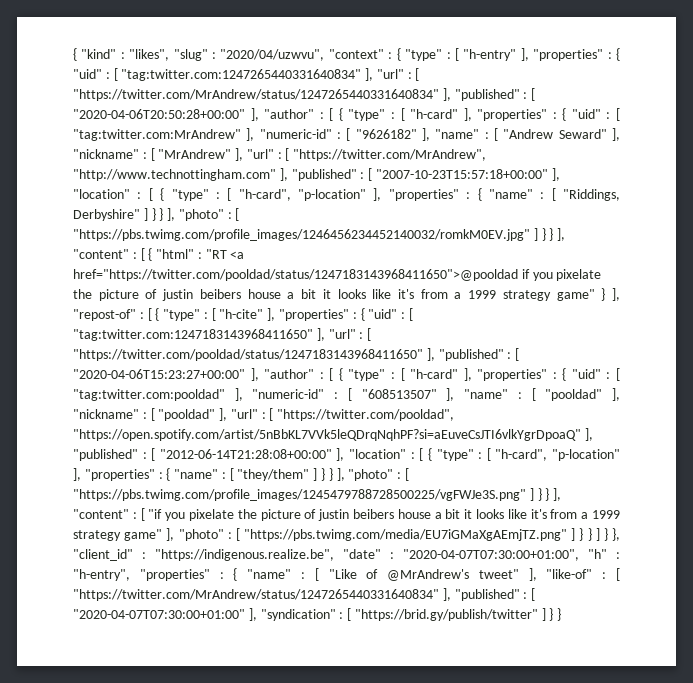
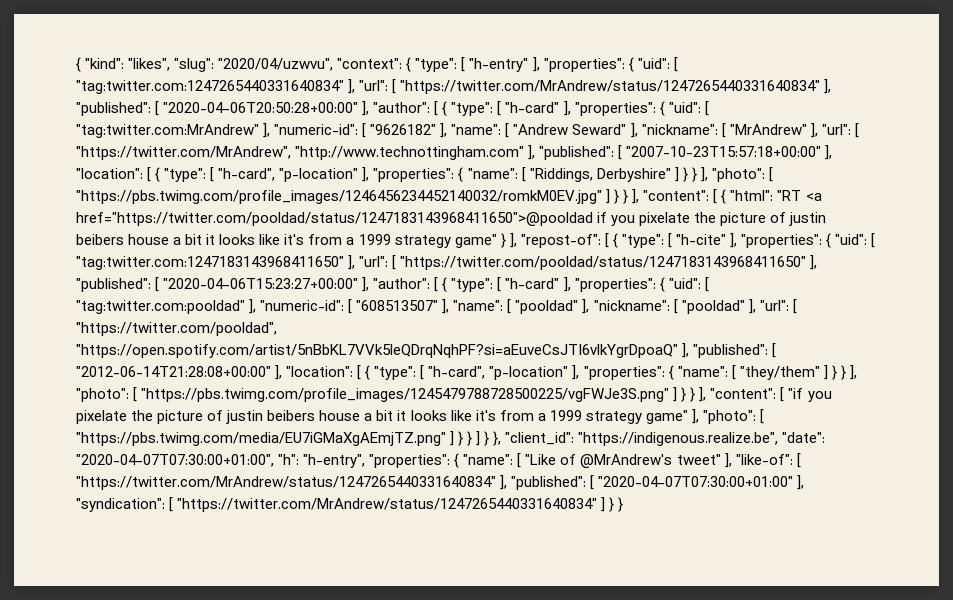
[73,48,621,61] [73,69,110,79] { "kind" : "likes", "slug" : "2020/04/uzwvu", "context" : { "type" : [ "h-entry" ], "properties" : { "uid" : -> [76,57,670,72] { "kind": "likes", "slug": "2020/04/uzwvu", "context": { "type": [ "h-entry" ], "properties": { "uid":
[376,68,420,81] [73,88,528,101] "url" : [ "https://twitter.com/MrAndrew/status/1247265440331640834" ], "published" : -> [359,79,832,94] [76,102,151,116] "url": [ "https://twitter.com/MrAndrew/status/1247265440331640834" ], "published":
[264,108,611,121] "author" : [ { "type" : [ "h-card" ], "properties" : { "uid" : -> [373,101,701,116] "author": [ { "type": [ "h-card" ], "properties": { "uid":
[259,129,341,139] "numeric-id" : -> [274,124,359,135] "numeric-id":
[435,129,489,139] "name" : -> [451,124,502,135] "name":
[73,149,147,159] "nickname" : -> [641,124,718,135] "nickname":
[246,149,282,159] "url" : -> [821,124,851,135] "url":
[291,169,365,181] "published" : -> [539,146,615,160] "published":
[73,188,545,201] "location" : [ { "type" : [ "h-card", "p-location" ], "properties" : { "name" : -> [76,167,518,182] "location": [ { "type": [ "h-card", "p-location" ], "properties": { "name":
[178,209,232,221] "photo" : -> [711,168,765,182] "photo":
[73,248,202,261] "content" : [ { "html" : -> [643,189,774,204] "content": [ { "html":
[73,308,406,321] "repost-of" : [ { "type" : [ "h-cite" ], "properties" : { "uid" : -> [520,233,868,248] "repost-of": [ { "type": [ "h-cite" ], "properties": { "uid":
[328,329,364,339] "url" : -> [359,256,389,267] "url":
[438,349,512,361] "published" : -> [76,278,151,292] "published":
[264,368,611,381] "author" : [ { "type" : [ "h-card" ], "properties" : { "uid" : -> [373,277,701,292] "author": [ { "type": [ "h-card" ], "properties": { "uid":
[252,389,339,399] "numeric-id" : -> [260,300,345,311] "numeric-id":
[464,388,621,401] [73,408,266,421] "name" : [ "pooldad" ], "nickname" : [ "pooldad" ], "url" : -> [453,299,789,314] "name": [ "pooldad" ], "nickname": [ "pooldad" ], "url":
[73,449,147,461] "published" : -> [693,344,769,358] "published":
[349,448,621,461] [73,468,226,481] "location" : [ { "type" : [ "h-card", "p-location" ], "properties" : { "name" : -> [286,365,728,380] "location": [ { "type": [ "h-card", "p-location" ], "properties": { "name":
[348,469,402,481] "photo" : -> [76,388,129,402] "photo":
[73,509,137,519] "content" : -> [710,388,777,399] "content":
[178,529,232,541] "photo" : -> [702,410,756,424] "photo":
[73,549,620,561] [73,568,305,581] "client_id" : "https://indigenous.realize.be", "date" : "2020-04-07T07:30:00+01:00", "h" : "h-entry", "properties" : { "name" : -> [505,432,826,446] [76,453,514,468] "client_id": "https://indigenous.realize.be", "date": "2020-04-07T07:30:00+01:00", "h": "h-entry", "properties": { "name":
[546,568,620,581] [73,588,528,601] "like-of" : [ "https://twitter.com/MrAndrew/status/1247265440331640834" ], "published" : -> [735,453,801,468] [76,475,587,490] "like-of": [ "https://twitter.com/MrAndrew/status/1247265440331640834" ], "published":
[260,608,538,621] "syndication" : [ "https://brid.gy/publish/twitter" -> [76,497,598,512] "syndication": [ "https://twitter.com/MrAndrew/status/1247265440331640834"

